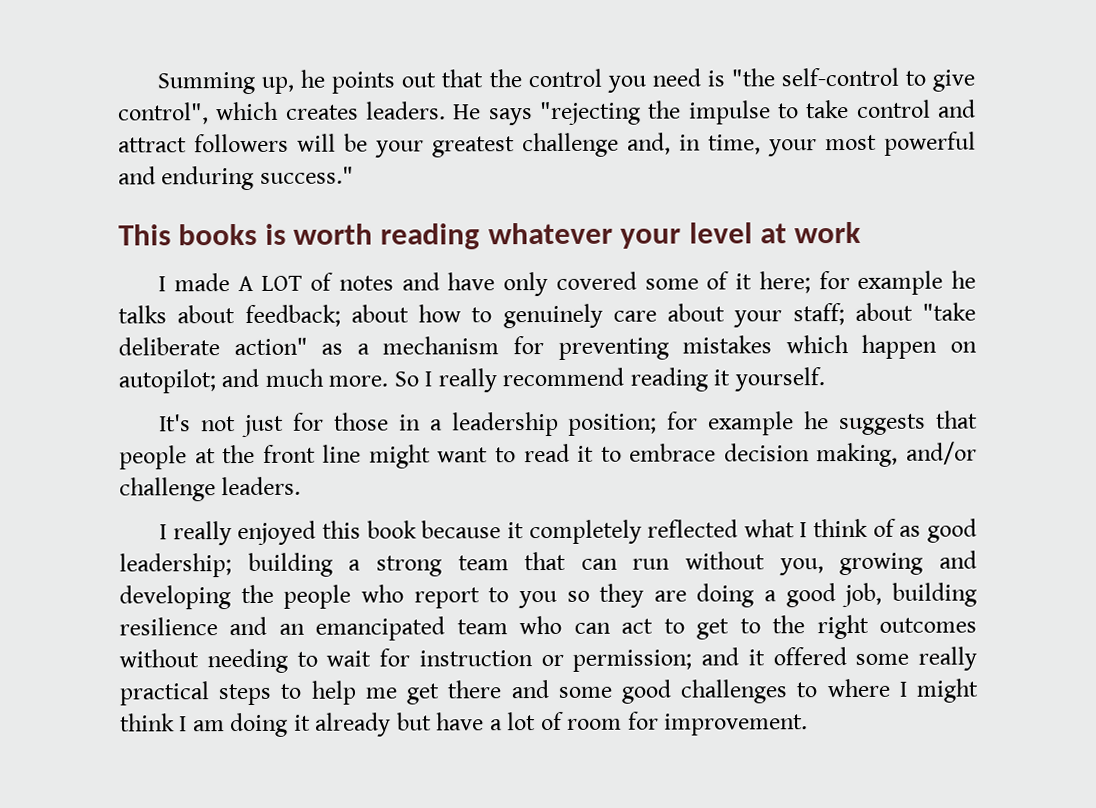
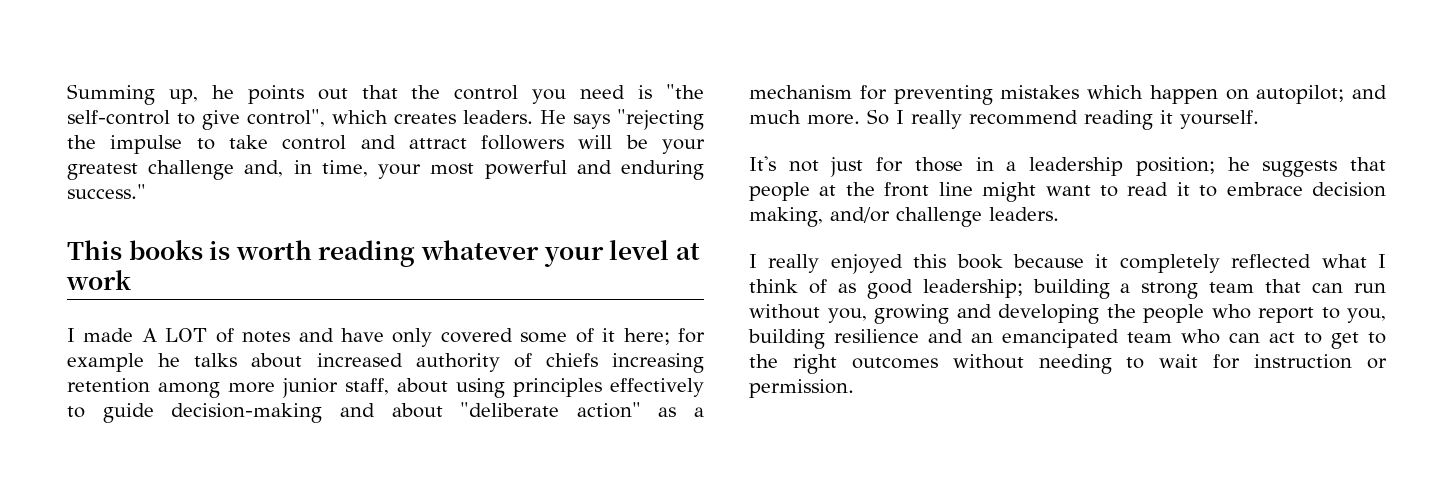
[244,302,976,329] [118,337,220,356] feedback; about how to genuinely care about your staff; about "take deliberate -> [316,353,704,373] [67,378,704,398] [67,402,560,423] increased authority of chiefs increasing retention among more junior staff, about using principles effectively to guide decision-making and about "deliberate
[667,411,795,436] for example -> (1215, 166) none
[517,582,883,609] you so they are doing a good job, -> [1347,308,1386,323] you,
[572,646,977,672] [119,678,978,706] [120,711,809,738] permission; and it offered some really practical steps to help me get there and some good challenges to where I might think I am doing it already but have a lot of room for improvement. -> [749,379,854,398] permission.

